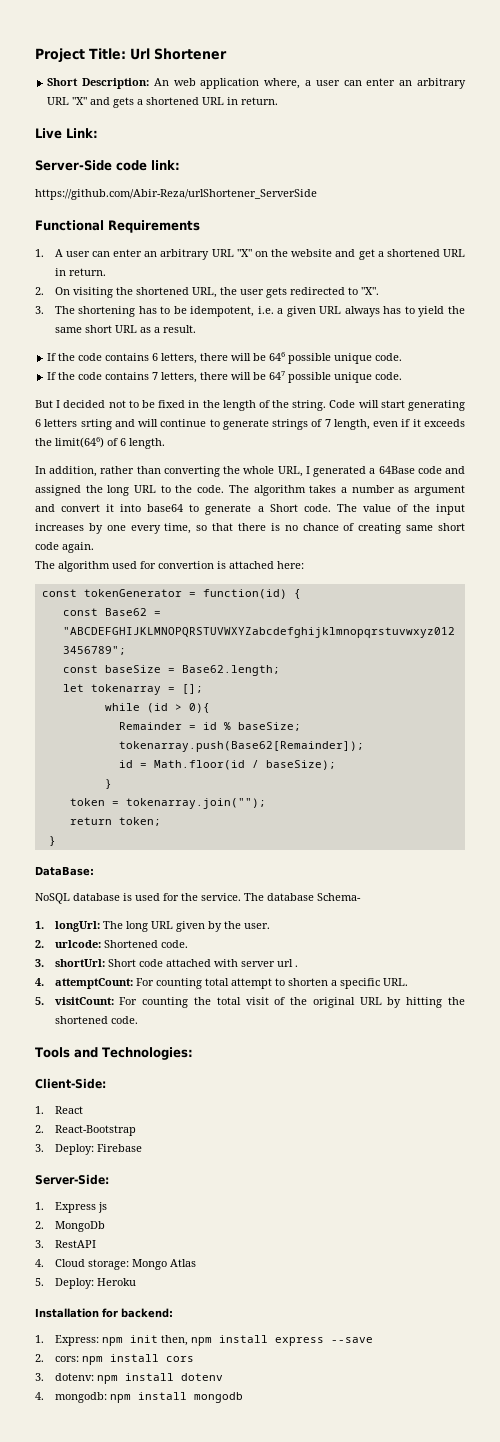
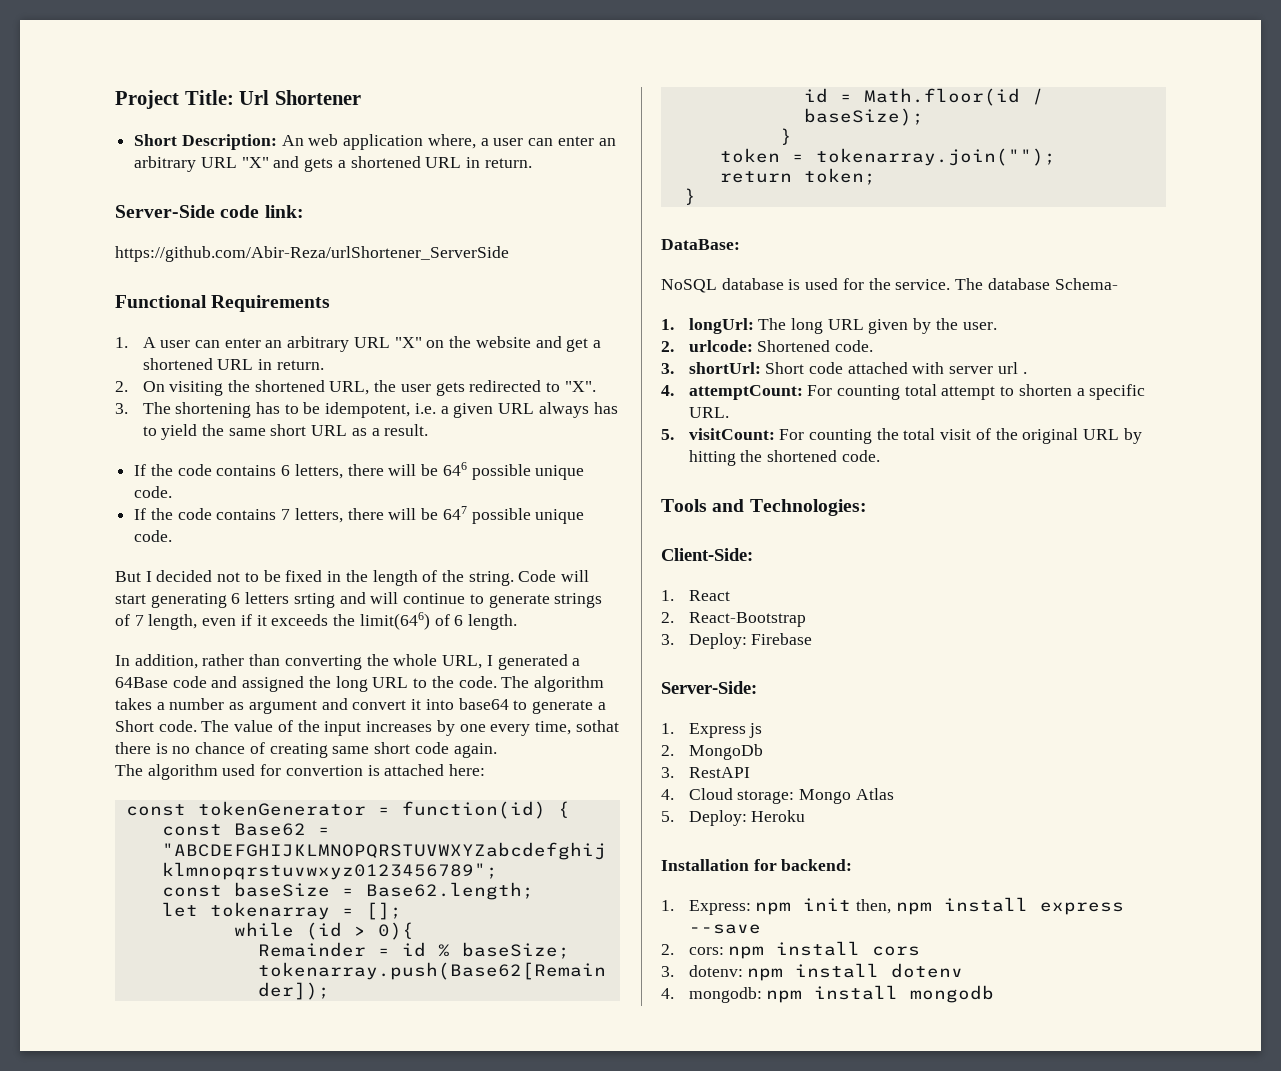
[35,128,98,139] // Live Link: -> (532, 163) none
[196,523,234,531] so that -> [575,720,619,732] sothat

